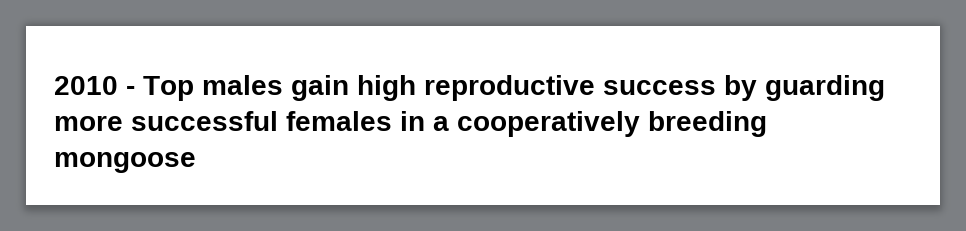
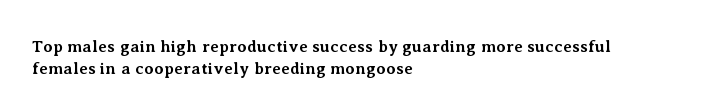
[54,76,135,95] 2010 - -> (32, 48) none

